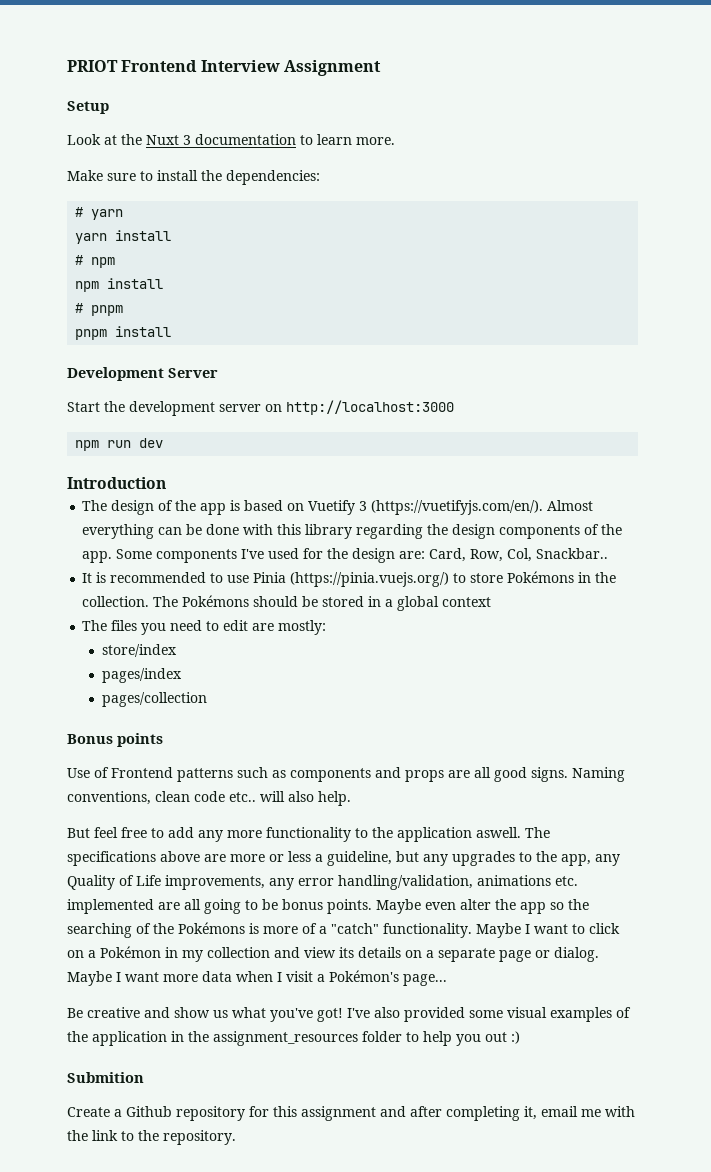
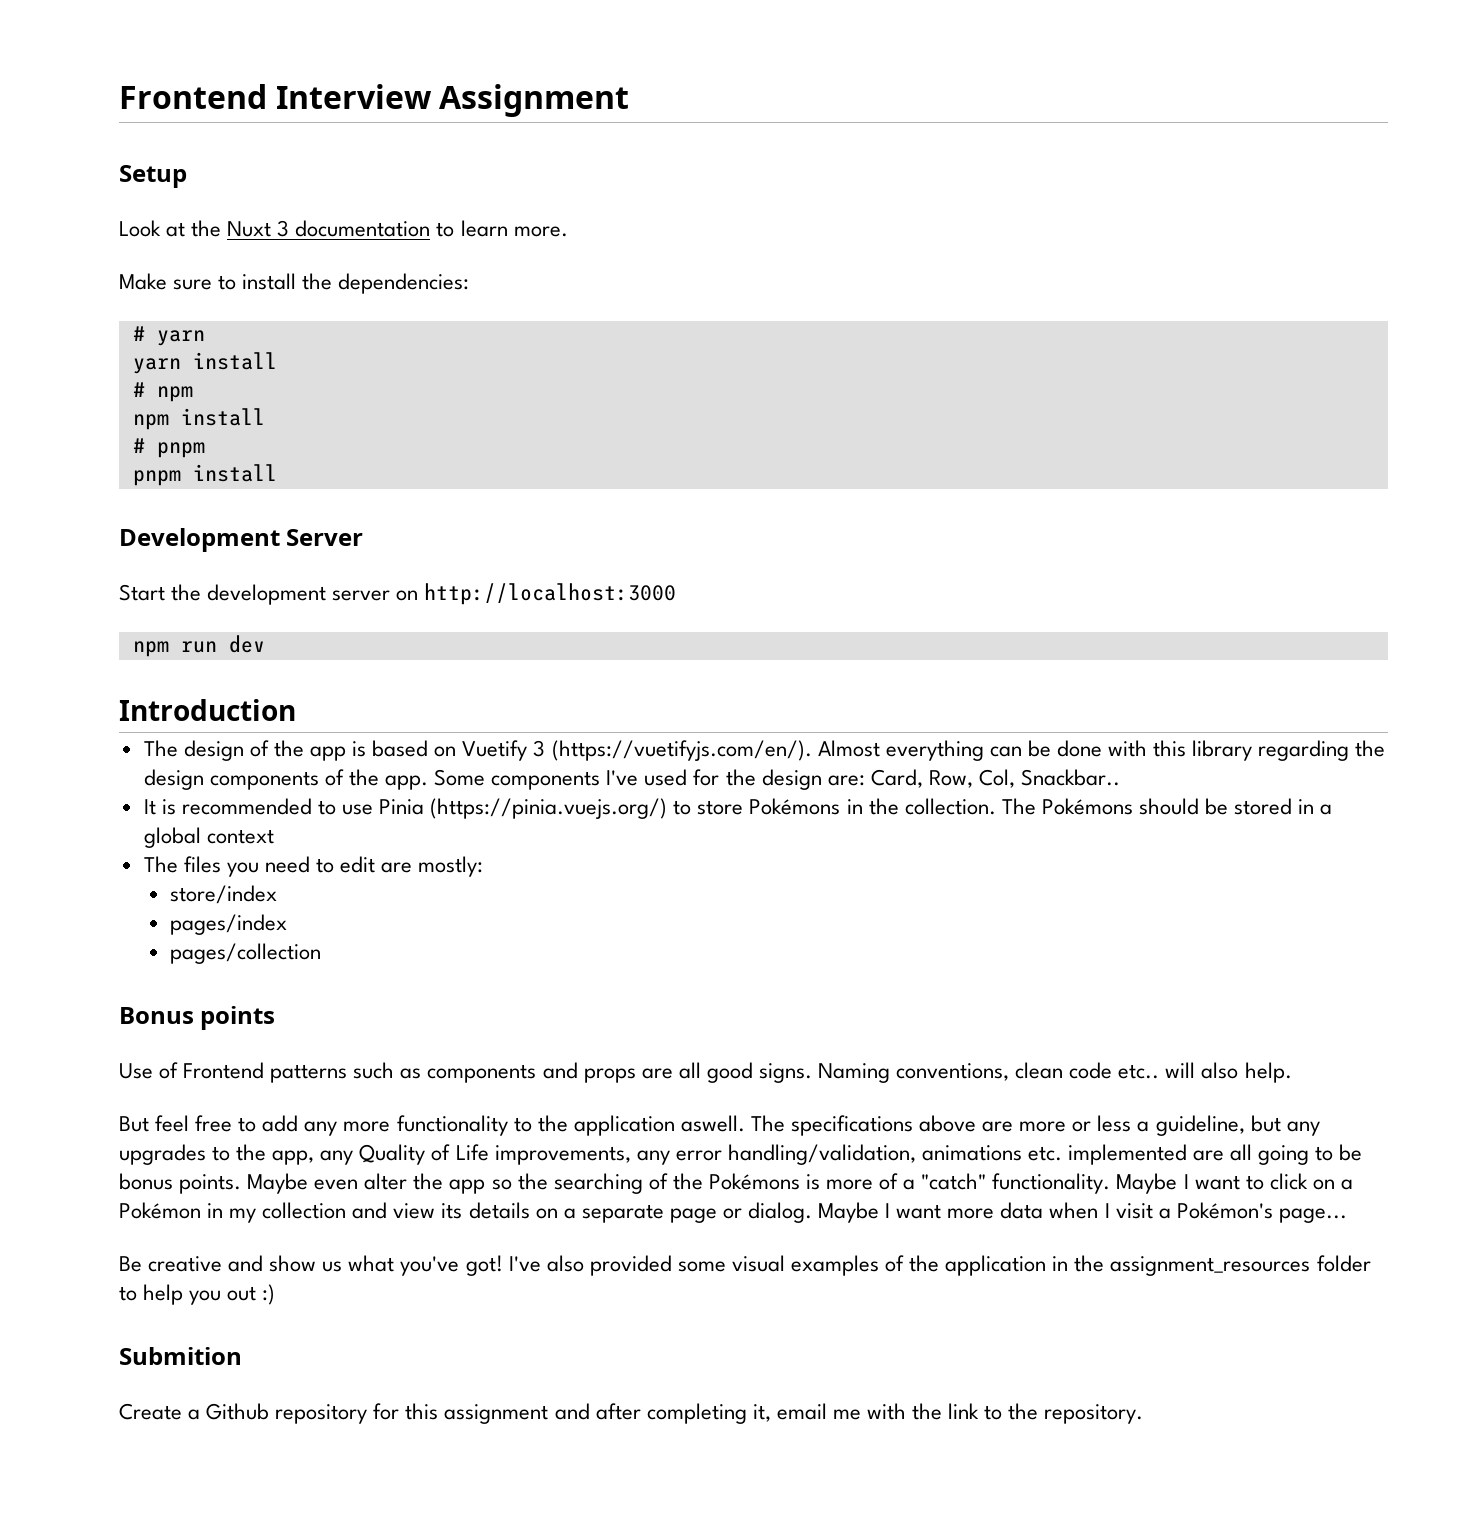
[67,60,118,72] PRIOT -> (119, 96) none

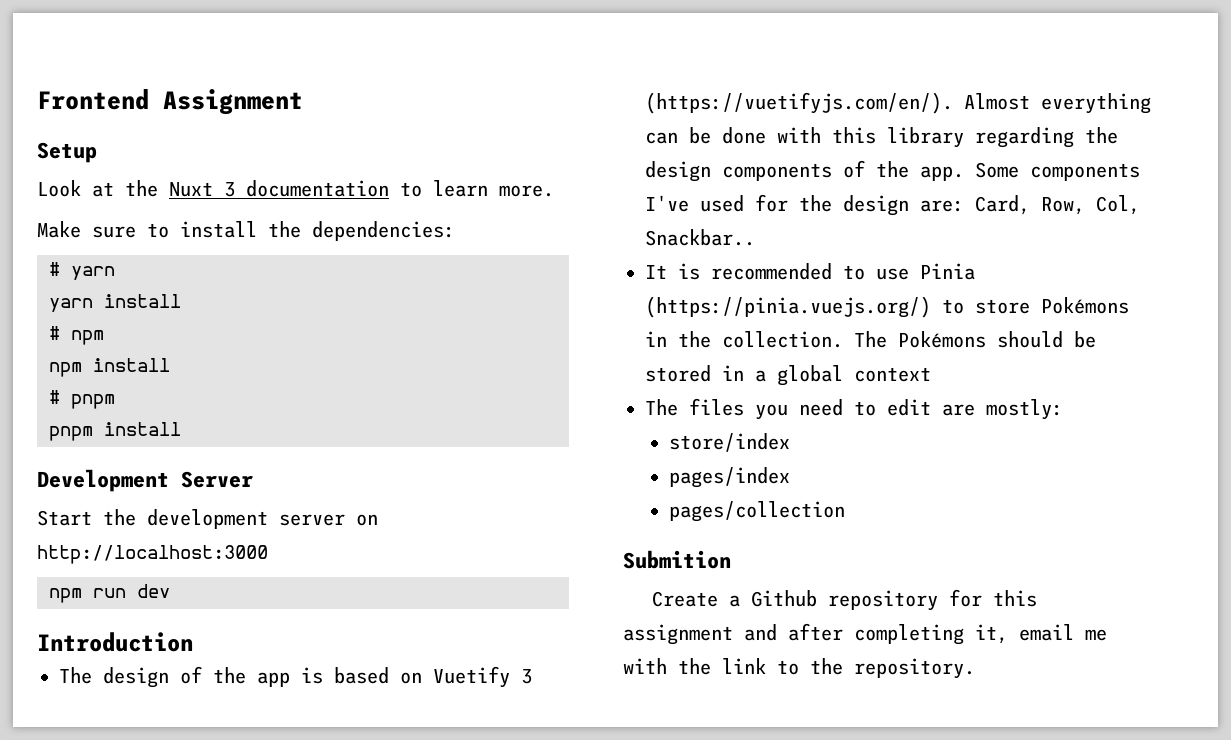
[119,84,432,109] Frontend Interview -> [37,89,149,110] Frontend
[119,1006,276,1030] [119,1062,1292,1083] [119,1115,1320,1136] [119,1144,1363,1165] [119,1173,1353,1194] [119,1202,1347,1223] [119,1255,1371,1276] [119,1284,276,1305] // Bonus points // Use of Frontend patterns such as components and props are all good signs. Naming conventions, clean code etc.. will also help. // But feel free to add any more functionality to the application aswell. The specifications above are more or less a guideline, but any upgrades to the app, any Quality of Life improvements, any error handling/validation, animations etc. implemented are all going to be bonus points. Maybe even alter the app so the searching of the Pokémons is more of a "catch" functionality. Maybe I want to click on a Pokémon in my collection and view its details on a separate page or dialog. Maybe I want more data when I visit a Pokémon's page... // Be creative and show us what you've got! I've also provided some visual examples of the application in the assignment_resources folder to help you out :) -> (845, 511) none

